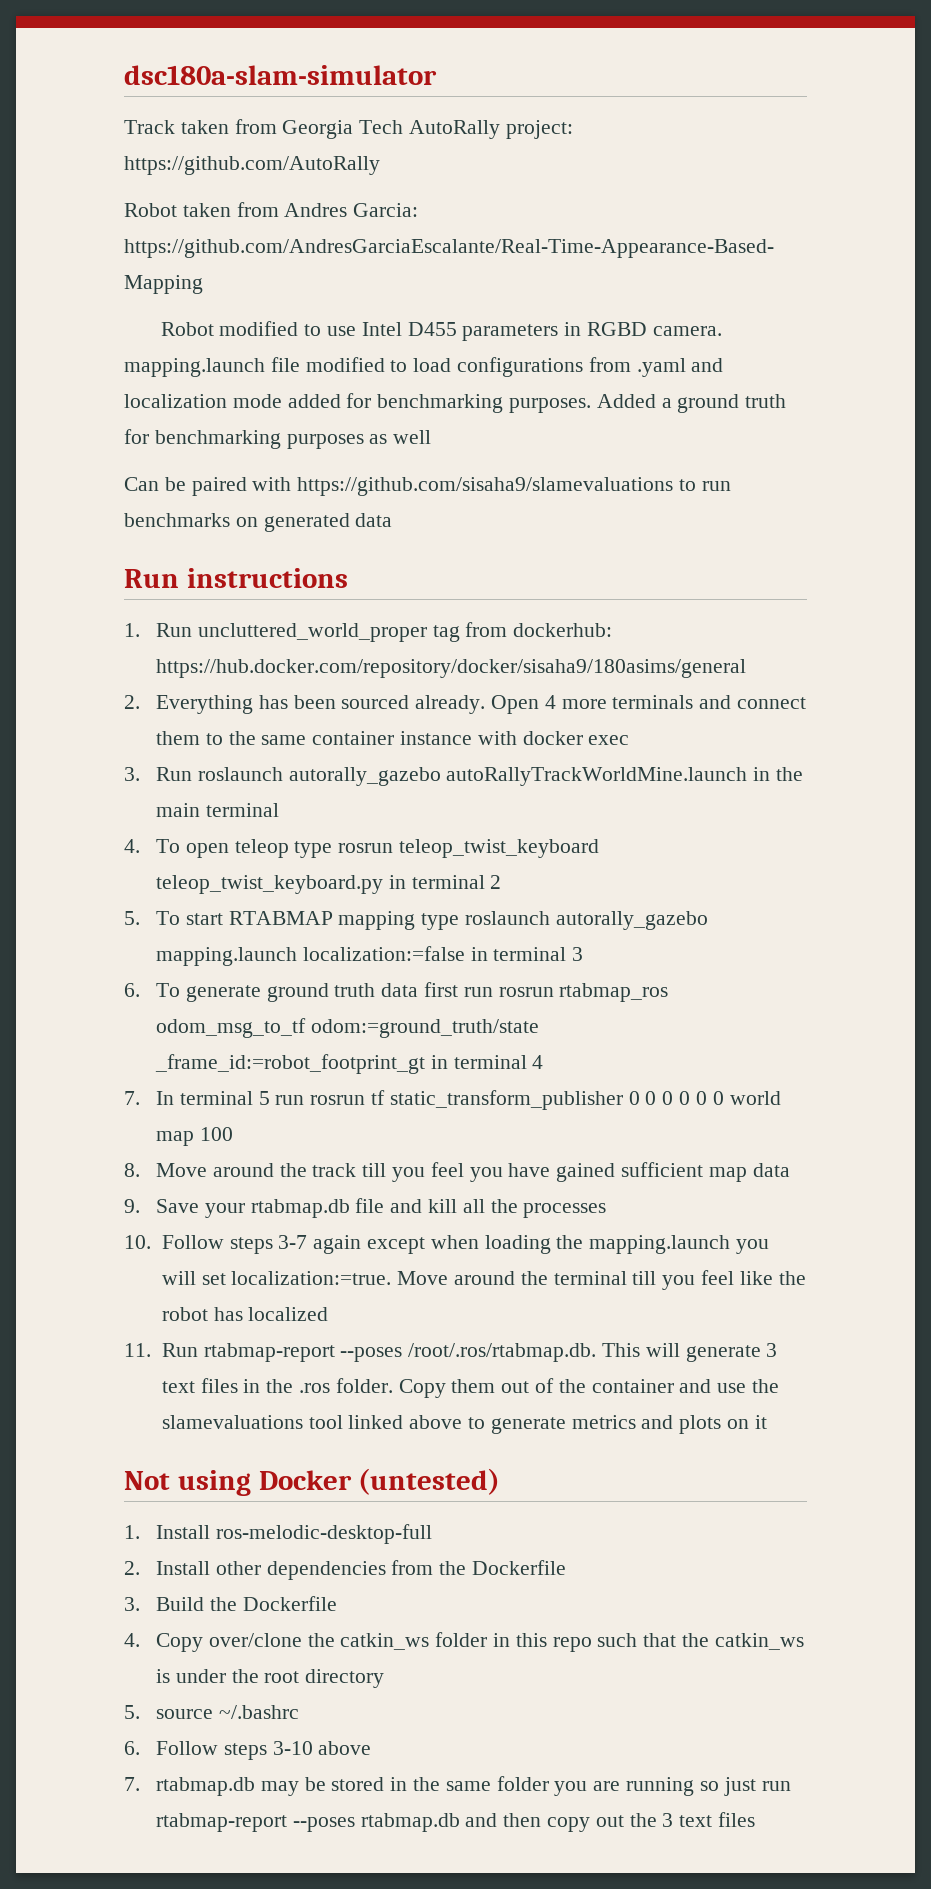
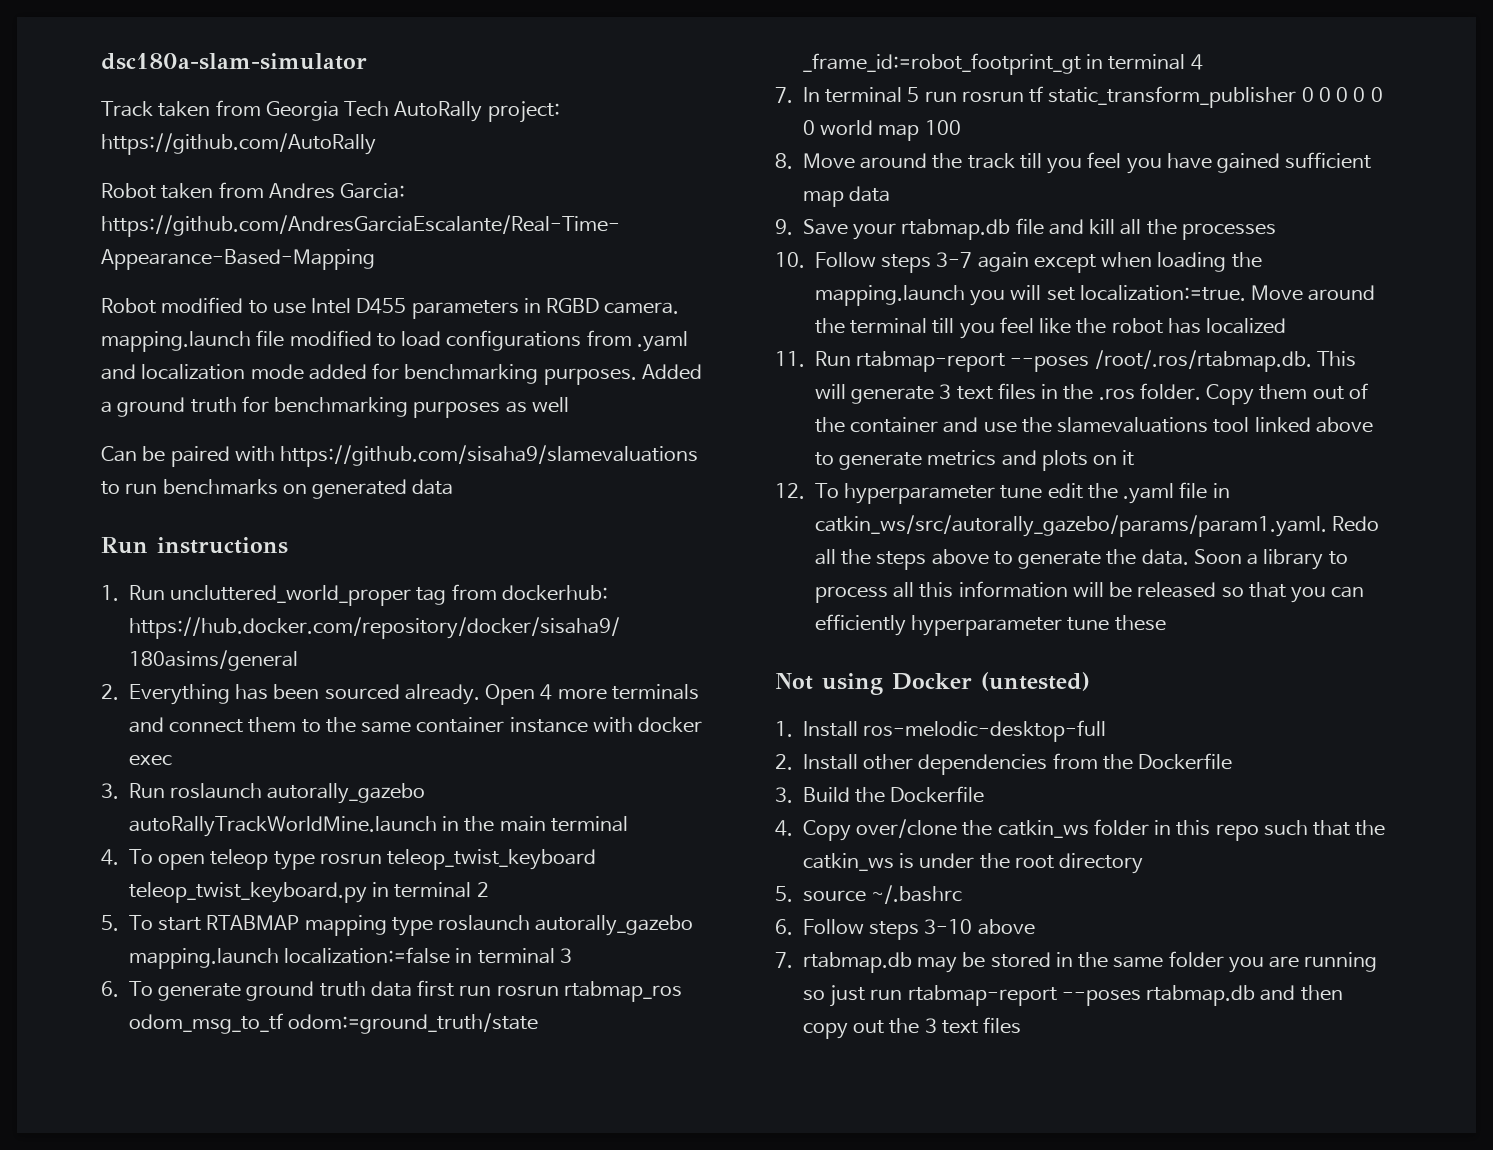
(767, 1422) none -> [775,482,1230,504] [814,515,1379,537] [814,549,1348,570] [814,581,1365,603] [814,614,1166,636] // 12. To hyperparameter tune edit the .yaml file in catkin_ws/src/autorally_gazebo/params/param1.yaml. Redo all the steps above to generate the data. Soon a library to process all this information will be released so that you can efficiently hyperparameter tune these

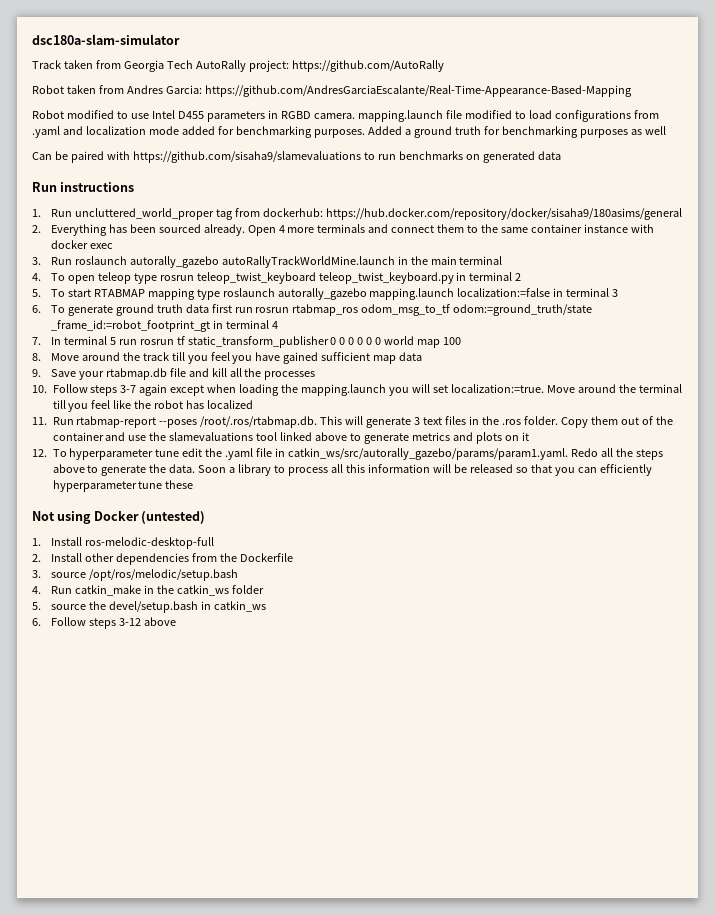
[802,786,985,803] [775,819,1386,841] [802,853,1144,874] [775,885,963,904] Build the Dockerfile // 4. Copy over/clone the catkin_ws folder in this repo such that the catkin_ws is under the root directory // 5. source ~/.bashrc -> [50,569,238,581] [32,585,264,596] [32,601,266,613] source /opt/ros/melodic/setup.bash // 4. Run catkin_make in the catkin_ws folder // 5. source the devel/setup.bash in catkin_ws
[924,919,1035,935] [775,951,1378,973] [802,985,1343,1007] [802,1017,1022,1039] 3-10 above // 7. rtabmap.db may be stored in the same folder you are running so just run rtabmap-report --poses rtabmap.db and then copy out the 3 text files -> [118,617,176,626] 3-12 above

